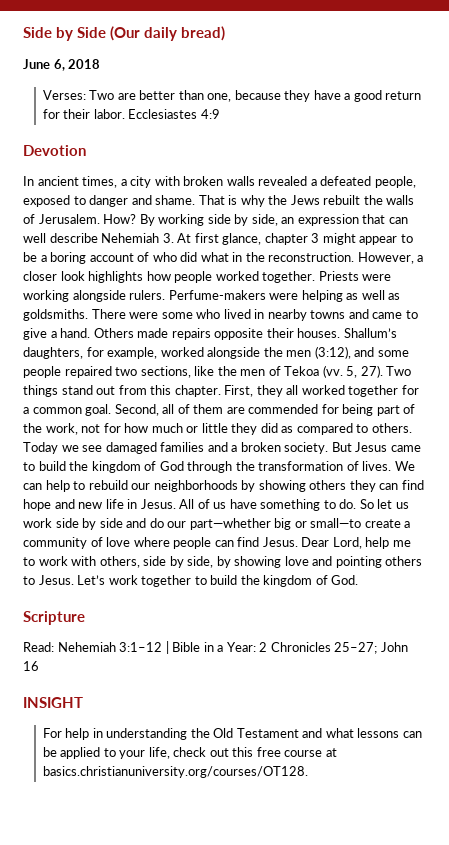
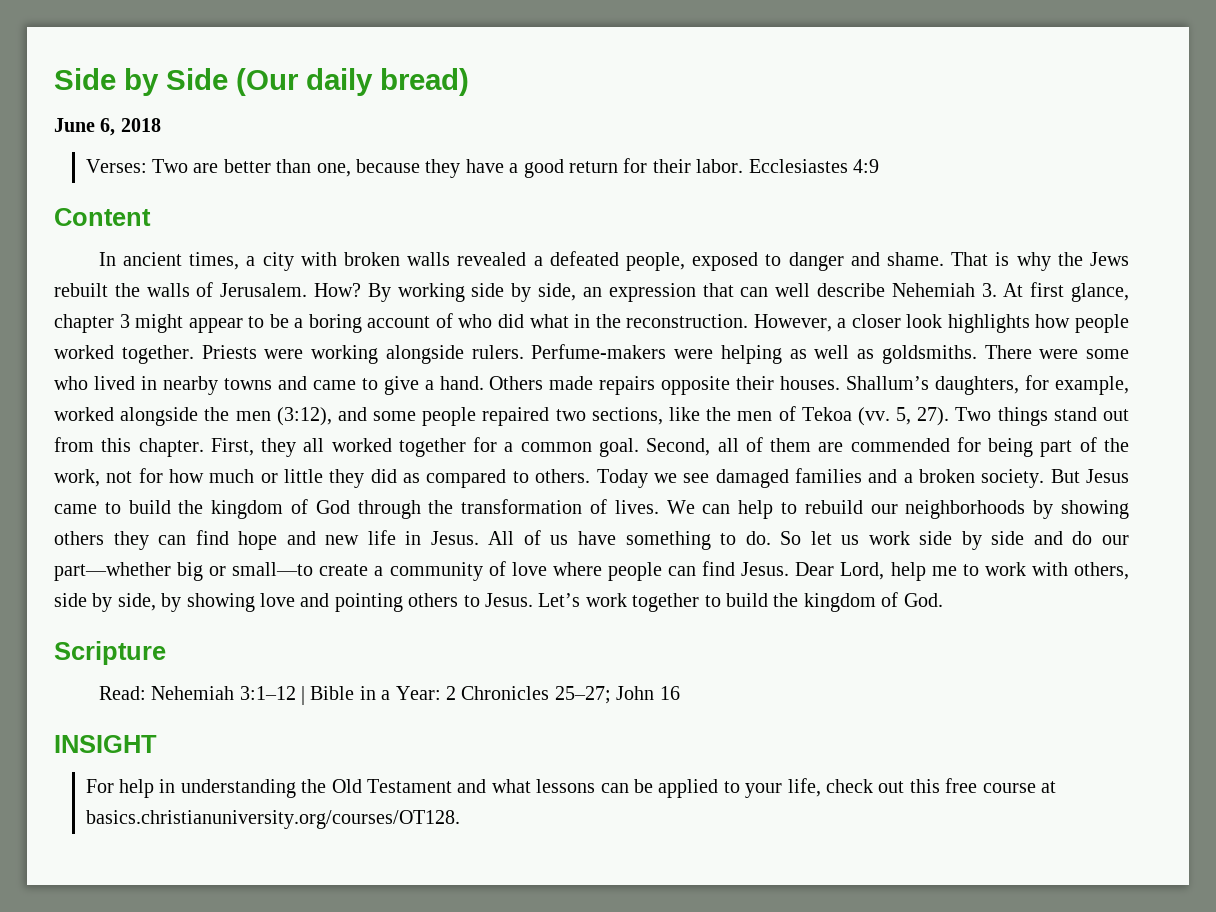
[23,145,86,156] Devotion -> [54,208,151,226] Content

